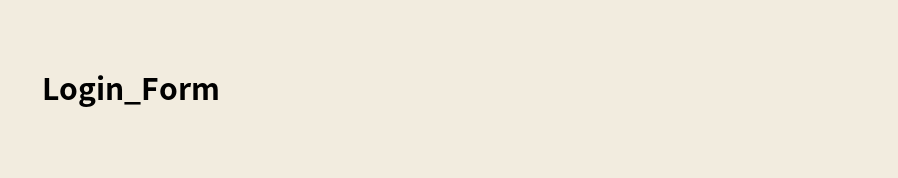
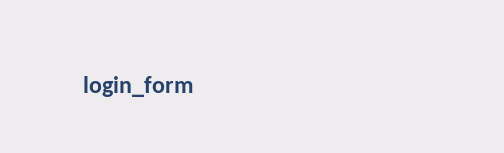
[42,75,220,107] Login_Form -> [83,76,194,97] login_form

